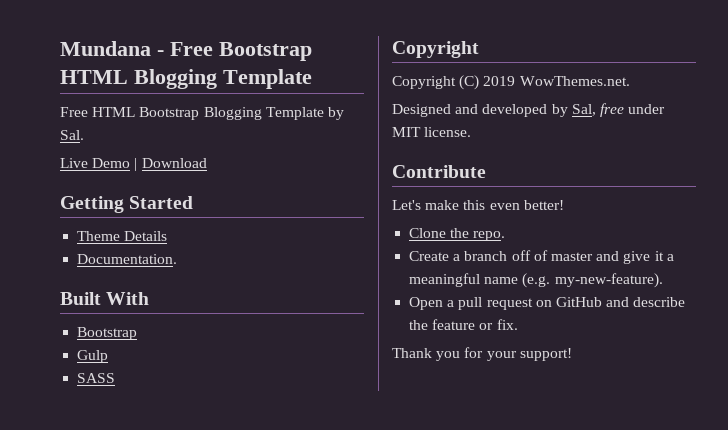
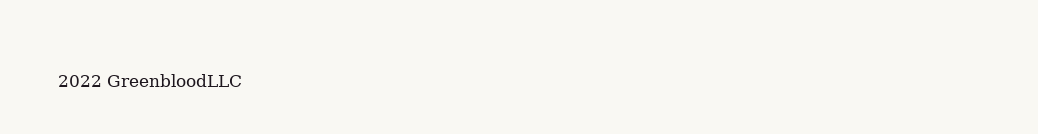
[60,41,312,61] [60,69,312,89] [60,107,344,120] [60,130,84,140] [60,158,207,171] [60,196,194,213] [77,231,168,241] [77,254,178,264] [60,292,150,305] [77,327,138,340] [77,350,109,363] [77,373,116,383] [392,41,479,58] [392,75,630,90] [392,103,666,117] [392,127,472,137] [392,165,486,178] [392,200,564,210] [409,228,506,241] [409,250,674,264] [409,273,663,288] [409,297,686,310] [409,319,518,330] [392,347,572,361] Mundana - Free Bootstrap HTML Blogging Template // Free HTML Bootstrap Blogging Template by Sal. // Live Demo | Download // Getting Started // Theme Details // Documentation. // Built With // Bootstrap // Gulp // SASS // Copyright // Copyright (C) 2019 WowThemes.net. // Designed and developed by Sal, free under MIT license. // Contribute // Let's make this even better! // Clone the repo. // Create a branch off of master and give it a meaningful name (e.g. my-new-feature). // Open a pull request on GitHub and describe the feature or fix. // Thank you for your support! -> [58,74,242,87] 2022 GreenbloodLLC

